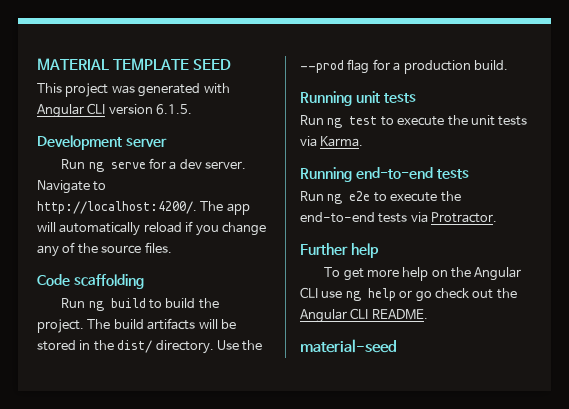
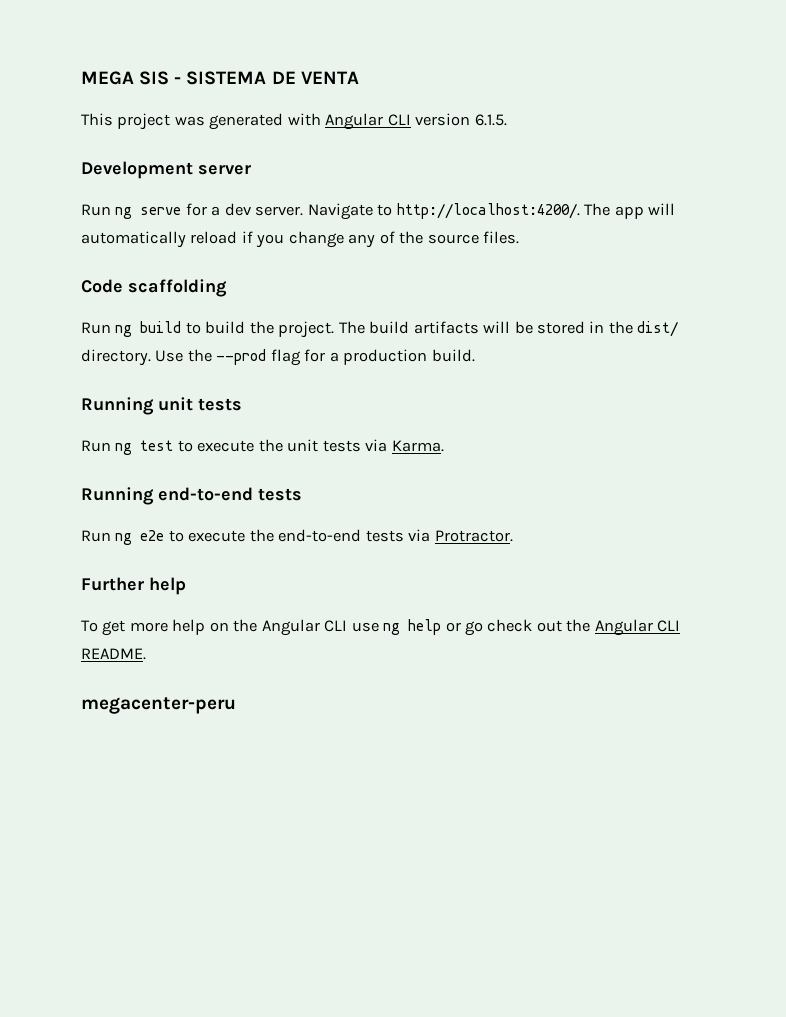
[37,58,231,70] MATERIAL TEMPLATE SEED -> [81,71,359,85] MEGA SIS - SISTEMA DE VENTA
[300,339,397,353] material-seed -> [81,697,236,714] megacenter-peru

